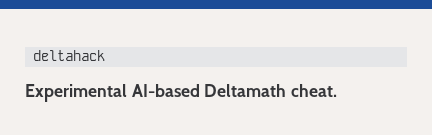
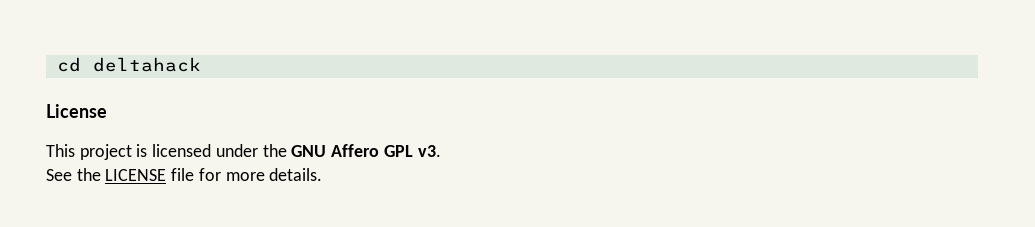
(33, 55) none -> [56,57,81,72] cd
[25,84,338,102] Experimental AI-based Deltamath cheat. -> [46,104,107,118] [46,144,441,160] [46,168,323,181] License // This project is licensed under the GNU Affero GPL v3. // See the LICENSE file for more details.

